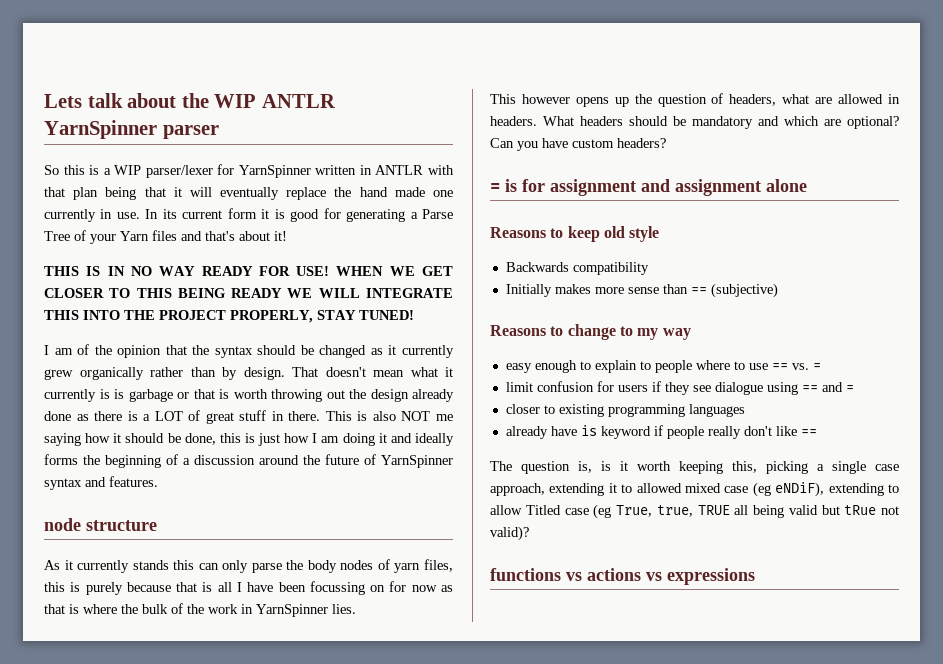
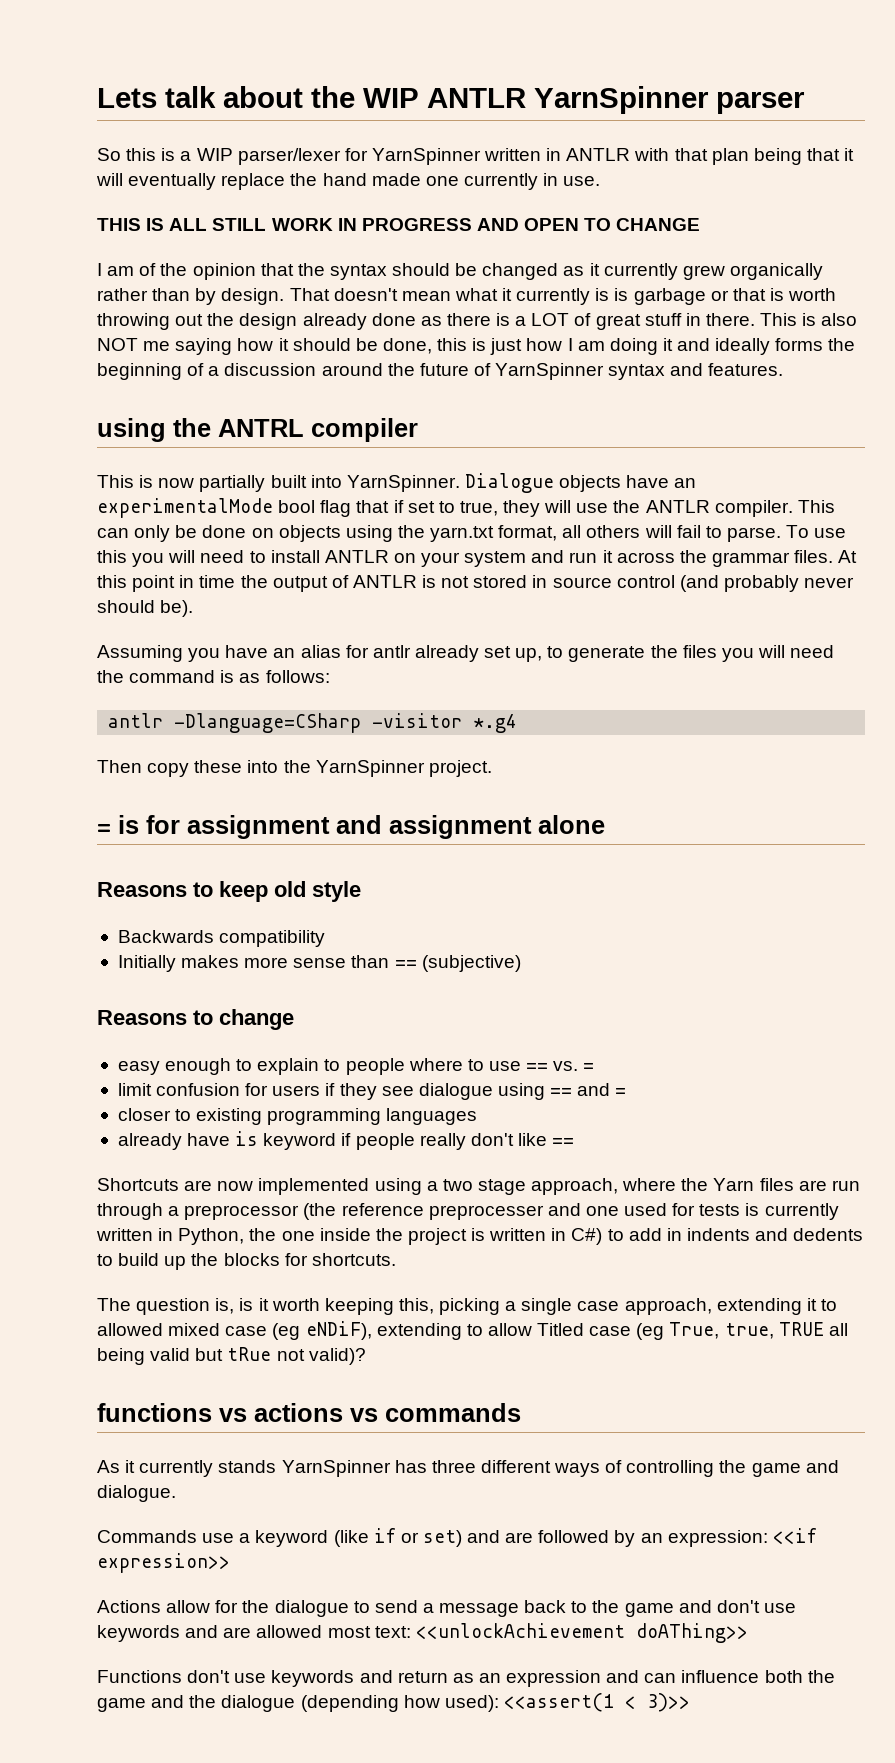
[145,208,453,222] [44,230,287,244] [44,266,454,276] [44,288,453,298] [44,310,414,323] In its current form it is good for generating a Parse Tree of your Yarn files and that's about it! // THIS IS IN NO WAY READY FOR USE! WHEN WE GET CLOSER TO THIS BEING READY WE WILL INTEGRATE THIS INTO THE PROJECT PROPERLY, STAY TUNED! -> [97,218,701,231] // THIS IS ALL STILL WORK IN PROGRESS AND OPEN TO CHANGE
[44,518,157,531] [44,559,454,573] [44,581,453,595] [44,603,356,617] [490,93,901,107] [490,116,899,129] [490,138,666,151] node structure // As it currently stands this can only parse the body nodes of yarn files, this is purely because that is all I have been focussing on for now as that is where the bulk of the work in YarnSpinner lies. // This however opens up the question of headers, what are allowed in headers. What headers should be mandatory and which are optional? Can you have custom headers? -> [97,418,418,442] [97,473,697,493] [97,498,835,518] [97,525,847,542] [97,550,858,567] [97,575,855,592] [97,600,194,617] [97,645,835,662] [97,670,330,683] [108,713,518,733] [97,760,492,777] using the ANTRL compiler // This is now partially built into YarnSpinner. Dialogue objects have an experimentalMode bool flag that if set to true, they will use the ANTLR compiler. This can only be done on objects using the yarn.txt format, all others will fail to parse. To use this you will need to install ANTLR on your system and run it across the grammar files. At this point in time the output of ANTLR is not stored in source control (and probably never should be). // Assuming you have an alias for antlr already set up, to generate the files you will need the command is as follows: // antlr -Dlanguage=CSharp -visitor *.g4 // Then copy these into the YarnSpinner project.
[619,326,691,340] to my way -> (294, 1019) none
(817, 432) none -> [97,1178,860,1195] [97,1203,839,1220] [96,1228,864,1245] [97,1253,396,1270] // Shortcuts are now implemented using a two stage approach, where the Yarn files are run through a preprocessor (the reference preprocesser and one used for tests is currently written in Python, the one inside the project is written in C#) to add in indents and dedents to build up the blocks for shortcuts.
[667,568,755,585] expressions -> [385,1403,521,1422] [97,1460,839,1477] [97,1485,176,1502] [97,1528,817,1547] [97,1553,230,1573] [97,1600,796,1617] [97,1623,748,1643] [97,1670,835,1687] [97,1693,690,1712] commands // As it currently stands YarnSpinner has three different ways of controlling the game and dialogue. // Commands use a keyword (like if or set) and are followed by an expression: <<if expression>> // Actions allow for the dialogue to send a message back to the game and don't use keywords and are allowed most text: <<unlockAchievement doAThing>> // Functions don't use keywords and return as an expression and can influence both the game and the dialogue (depending how used): <<assert(1 < 3)>>

